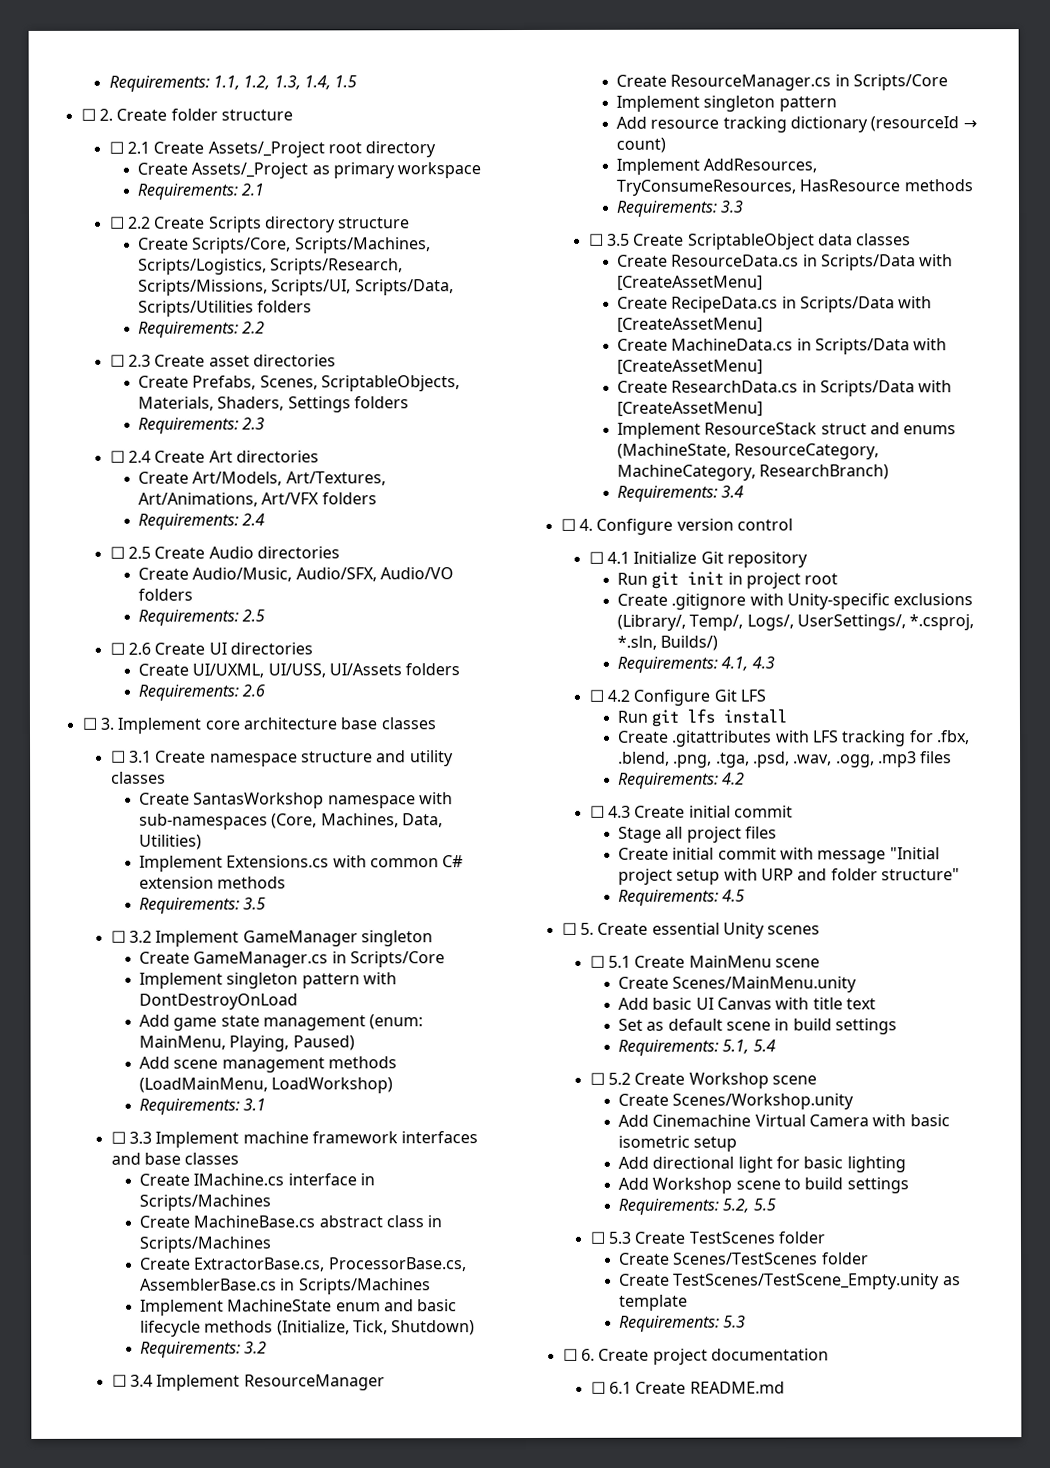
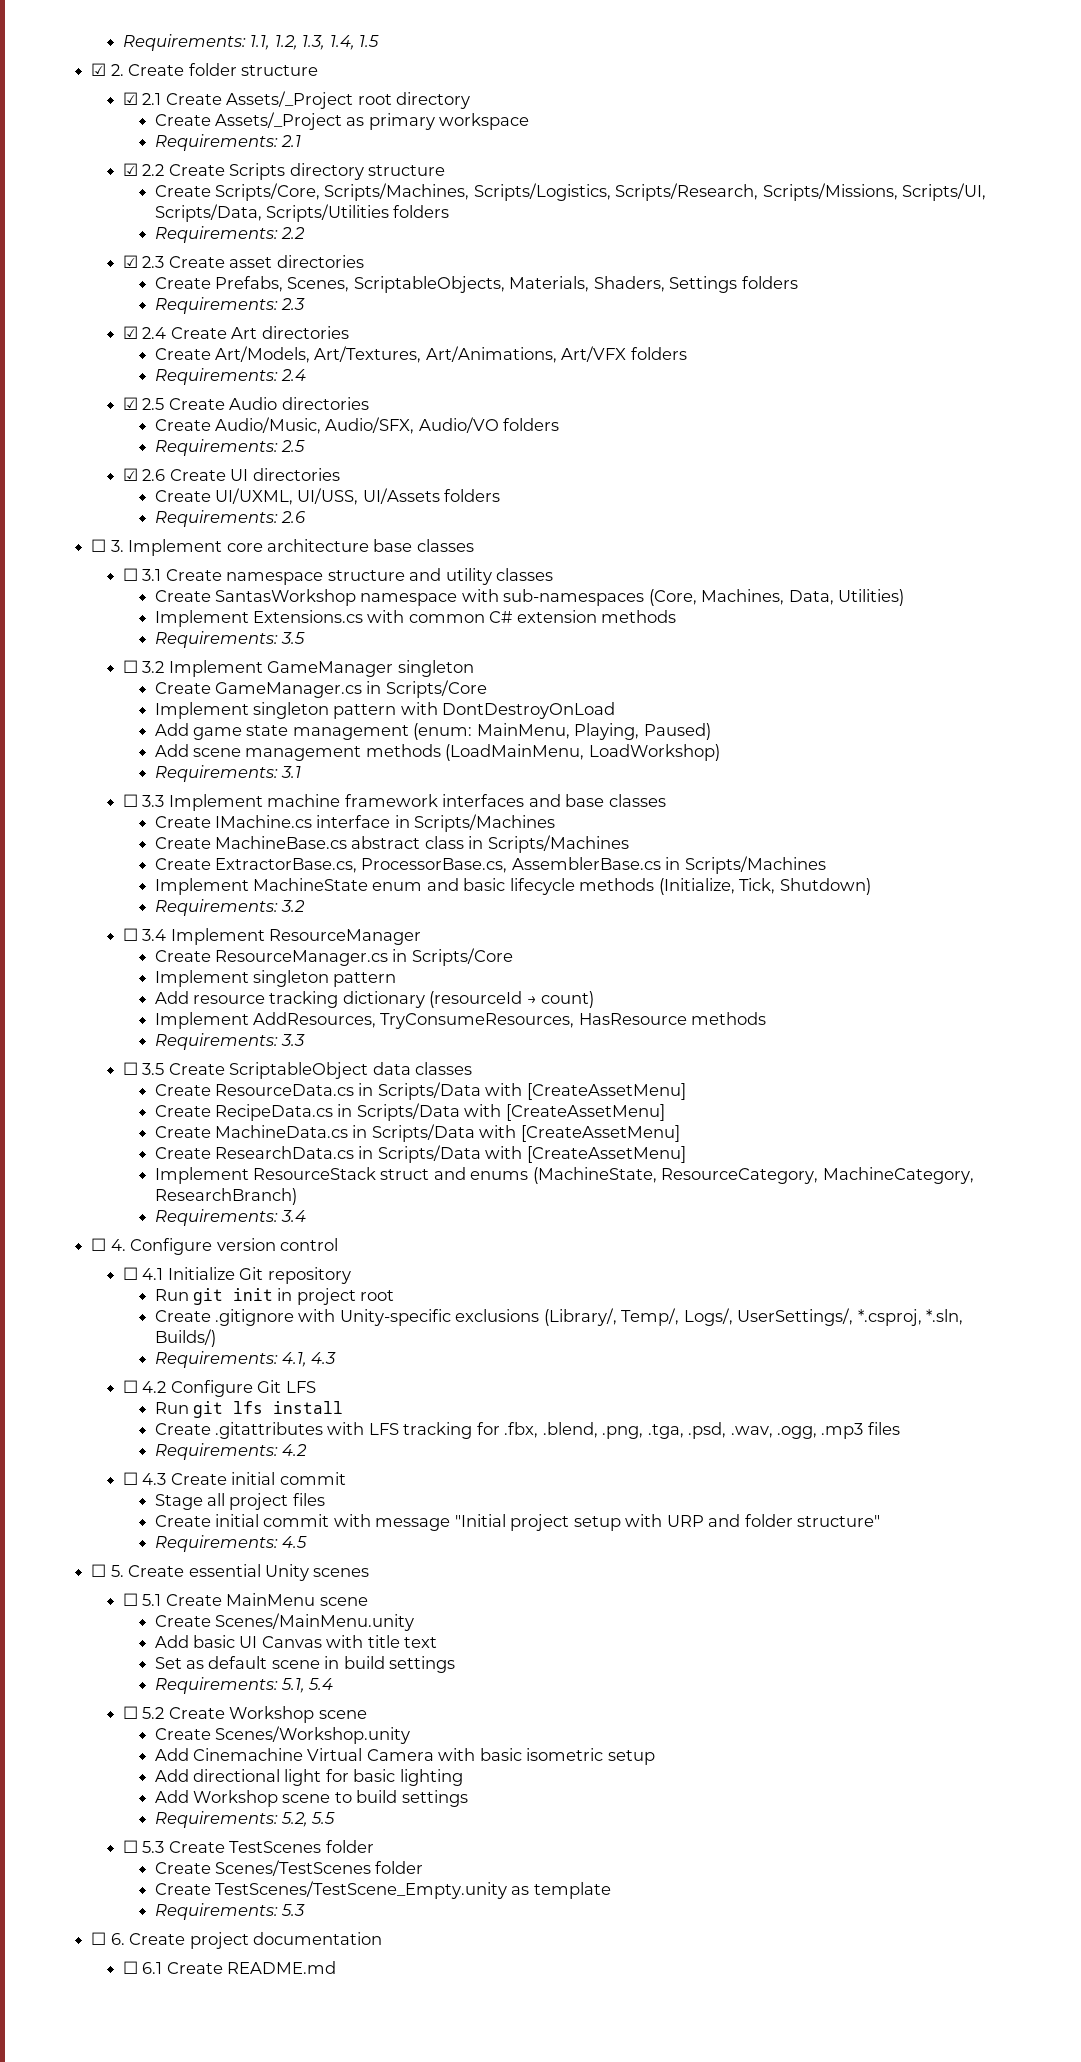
[80,108,96,121] ☐ -> [91,63,107,76] ☑
[108,141,124,154] ☐ -> [122,92,138,105] ☑
[109,216,125,229] ☐ -> [122,163,138,176] ☑
[109,354,125,367] ☐ -> [122,255,138,268] ☑
[109,450,125,463] ☐ -> [122,326,138,339] ☑
[109,546,125,559] ☐ -> [122,397,138,410] ☑
[109,642,125,655] ☐ -> [122,468,138,481] ☑

